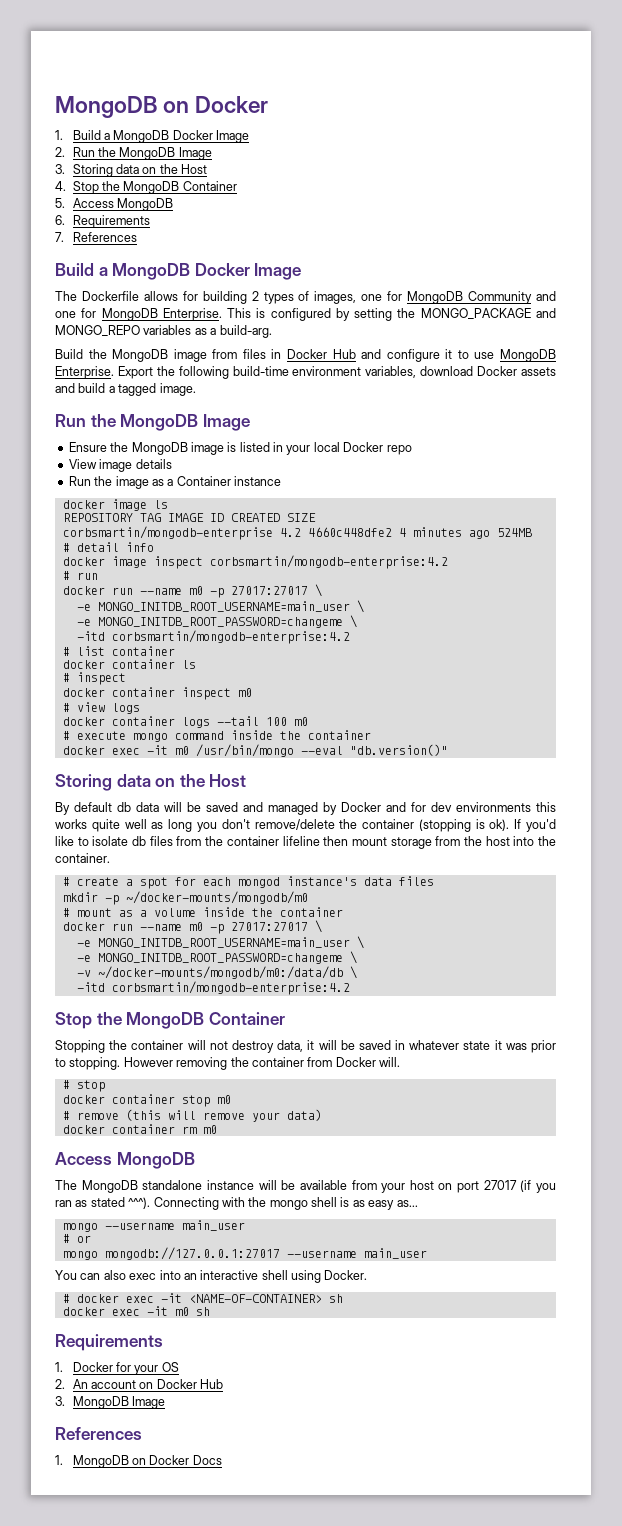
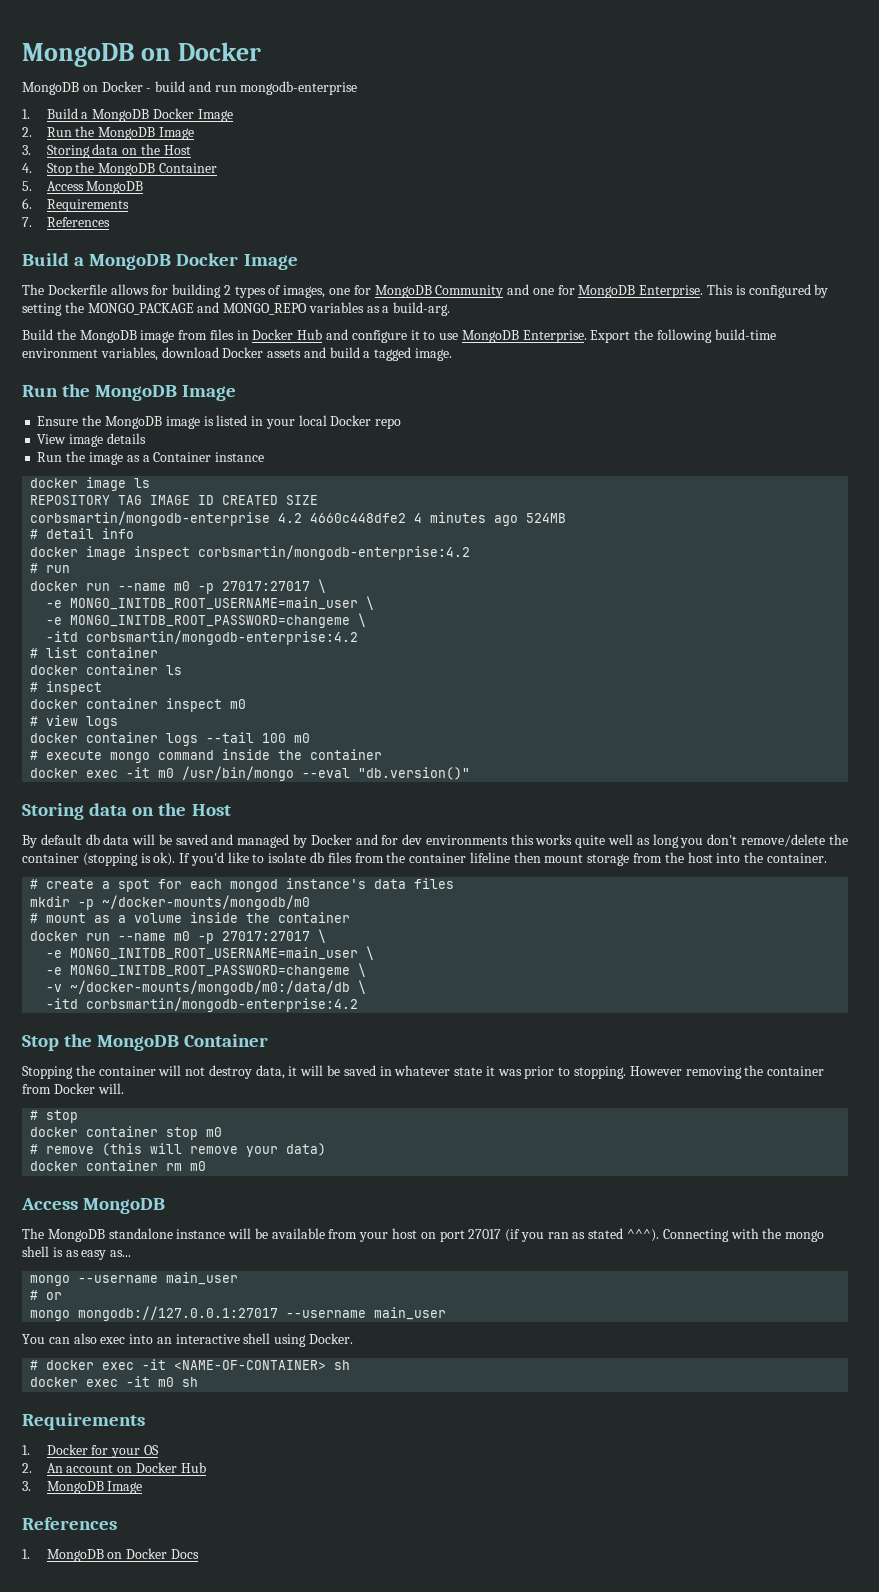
[55,96,269,118] MongoDB on Docker -> [22,42,261,67] [22,81,358,95] MongoDB on Docker // MongoDB on Docker - build and run mongodb-enterprise

